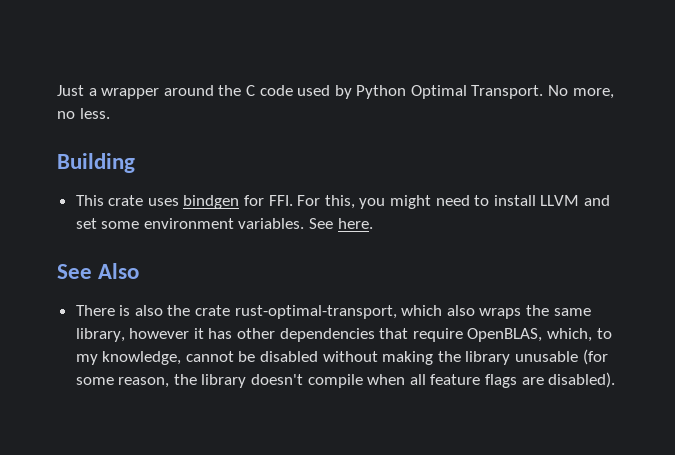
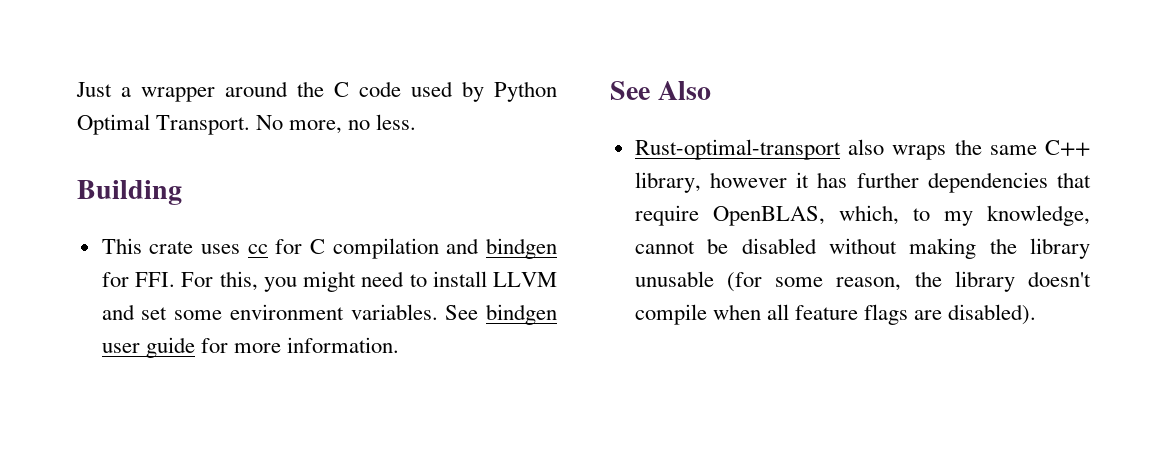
(179, 202) none -> [247,238,480,259] cc for C compilation and
[337,218,373,229] [57,263,140,279] [75,305,443,319] here. // See Also // There is also the crate rust-optimal-transport, which -> [485,304,557,325] [101,337,400,358] [610,81,711,100] [634,139,841,160] bindgen user guide for more information. // See Also // Rust-optimal-transport
(591, 312) none -> [1045,140,1090,156] C++
[237,328,276,339] other -> [856,172,919,188] further

